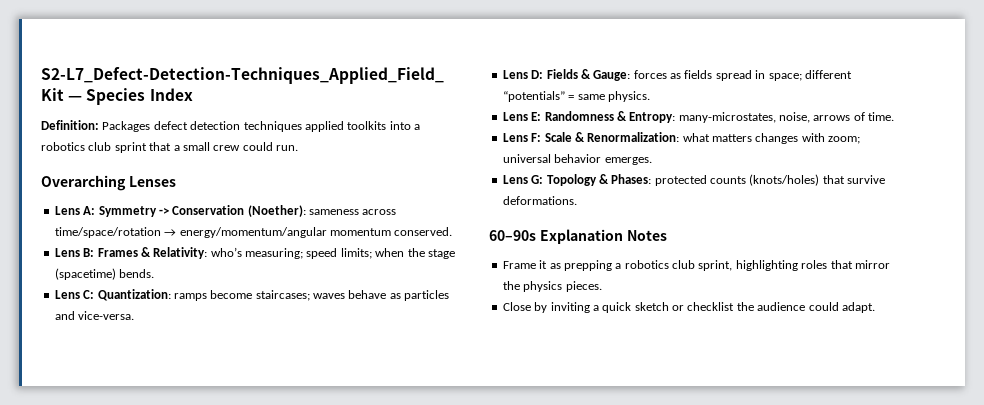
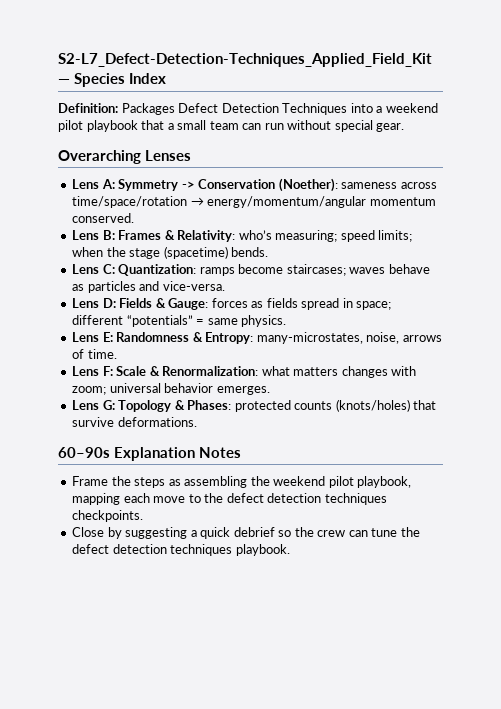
[153,121,420,132] [41,142,298,153] defect detection techniques applied toolkits into a robotics club sprint that a small crew could run. -> [178,103,438,115] [58,120,405,132] Defect Detection Techniques into a weekend pilot playbook that a small team can run without special gear.
[539,260,890,271] [502,281,602,292] it as prepping a robotics club sprint, highlighting roles that mirror the physics pieces. -> [111,476,412,488] [72,493,387,505] [72,510,144,522] the steps as assembling the weekend pilot playbook, mapping each move to the defect detection techniques checkpoints.
[550,302,590,313] inviting -> [125,527,188,539] suggesting
[634,302,875,313] sketch or checklist the audience could adapt. -> [233,527,420,537] [72,544,290,556] debrief so the crew can tune the defect detection techniques playbook.

